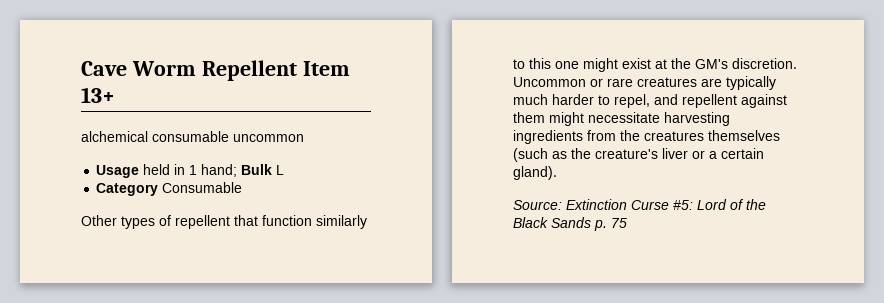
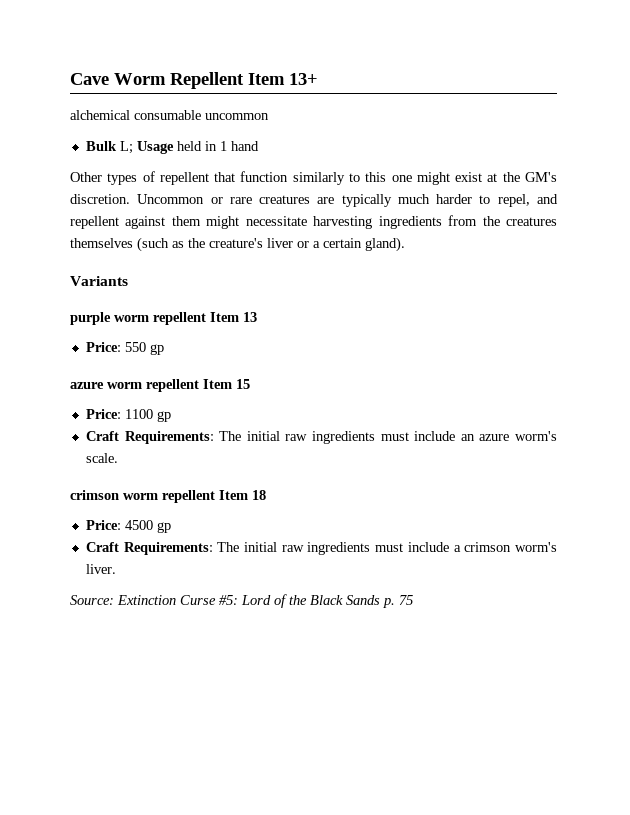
(304, 138) none -> [85,141,133,154] Bulk L;
[201,164,285,177] [96,182,243,196] hand; Bulk L // Category Consumable -> [230,141,259,151] hand
(557, 173) none -> [70,276,128,286] [70,312,257,325] [85,342,164,355] [70,379,250,392] [85,409,171,422] [85,431,557,444] [85,453,118,463] [70,490,266,503] [85,520,171,533] [85,542,557,555] [85,564,116,574] // Variants // purple worm repellent Item 13 // Price: 550 gp // azure worm repellent Item 15 // Price: 1100 gp // Craft Requirements: The initial raw ingredients must include an azure worm's scale. // crimson worm repellent Item 18 // Price: 4500 gp // Craft Requirements: The initial raw ingredients must include a crimson worm's liver.

